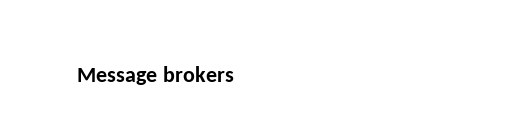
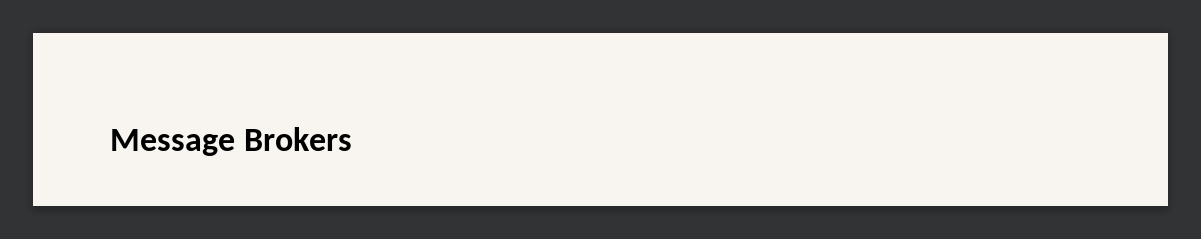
[162,66,234,82] brokers -> [244,127,353,151] Brokers

